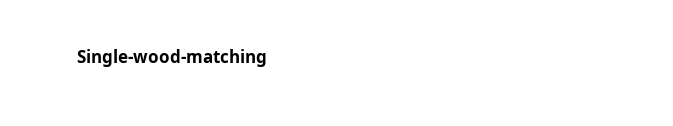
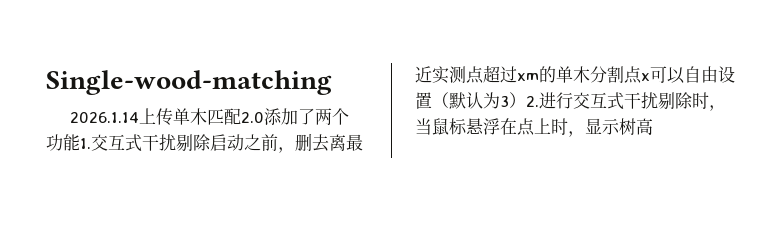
(267, 58) none -> [70,108,350,126] [46,133,363,153] [415,65,735,84] [415,92,726,111] [415,118,653,137] // 2026.1.14上传单木匹配2.0添加了两个功能1.交互式干扰剔除启动之前，删去离最近实测点超过xm的单木分割点x可以自由设置（默认为3）2.进行交互式干扰剔除时，当鼠标悬浮在点上时，显示树高

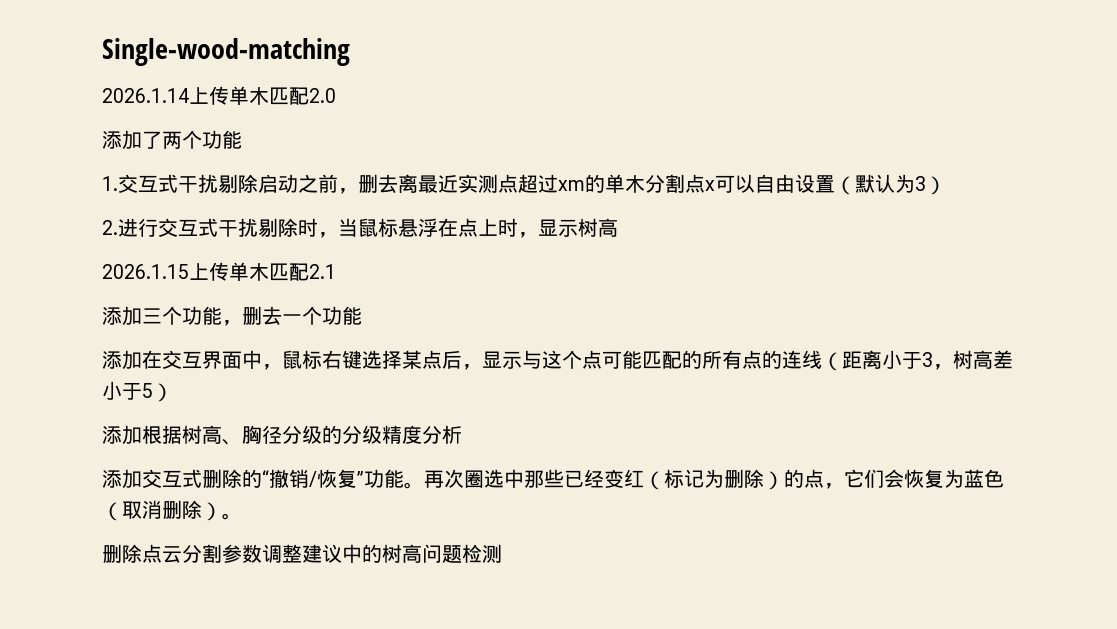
(265, 117) none -> (336, 95) //
(80, 142) none -> (242, 139) //
(526, 100) none -> (946, 185) //
(653, 126) none -> [102,262,336,281] [102,306,362,326] [102,350,1013,371] [102,381,173,402] [102,425,462,445] [102,469,1004,490] [102,500,242,521] [102,544,502,563] // 2026.1.15上传单木匹配2.1 // 添加三个功能，删去一个功能 // 添加在交互界面中，鼠标右键选择某点后，显示与这个点可能匹配的所有点的连线（距离小于3，树高差小于5） // 添加根据树高、胸径分级的分级精度分析 // 添加交互式删除的“撤销/恢复”功能。再次圈选中那些已经变红（标记为删除）的点，它们会恢复为蓝色（取消删除）。 // 删除点云分割参数调整建议中的树高问题检测

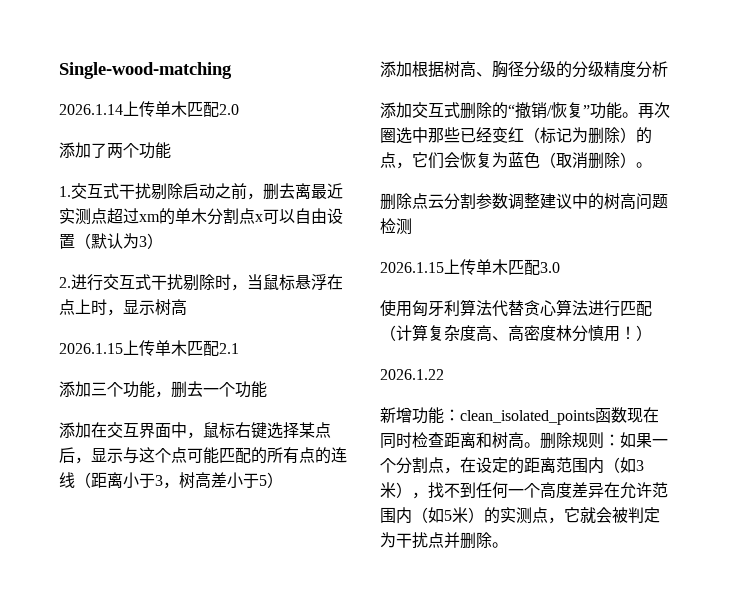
(502, 553) none -> [380,259,560,275] [380,299,652,317] [380,324,652,342] [380,369,444,380] [380,407,659,425] [380,432,668,449] [380,457,644,474] [380,482,668,499] [380,507,660,524] [380,532,508,549] // 2026.1.15上传单木匹配3.0 // 使用匈牙利算法代替贪心算法进行匹配（计算复杂度高、高密度林分慎用！） // 2026.1.22 // 新增功能：clean_isolated_points函数现在同时检查距离和树高。删除规则：如果一个分割点，在设定的距离范围内（如3米），找不到任何一个高度差异在允许范围内（如5米）的实测点，它就会被判定为干扰点并删除。

